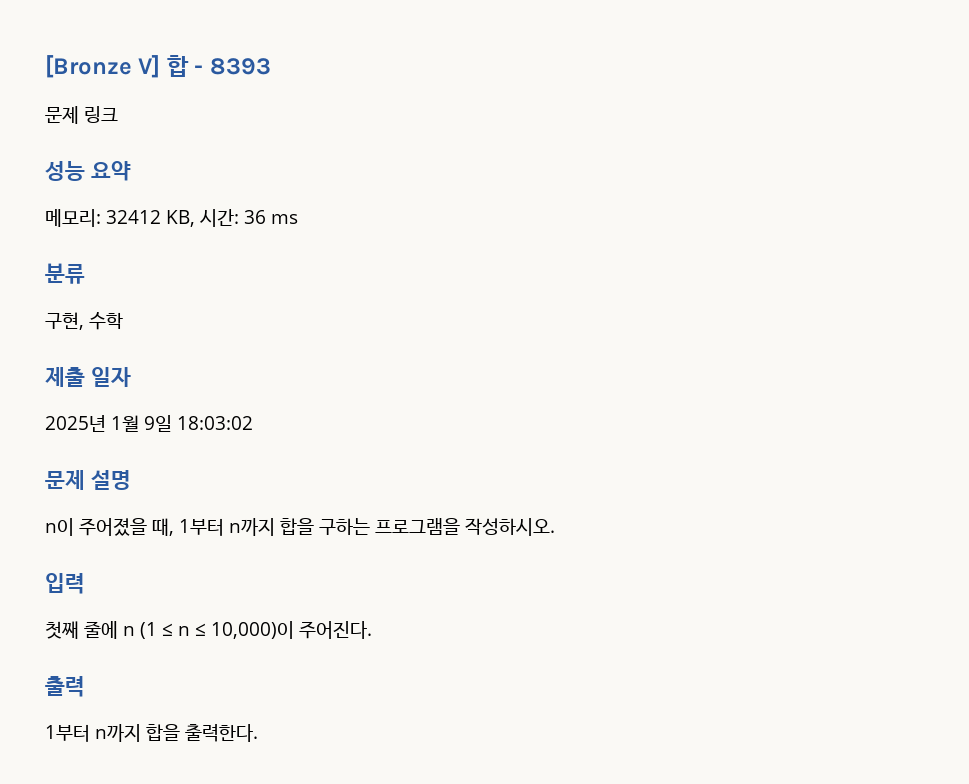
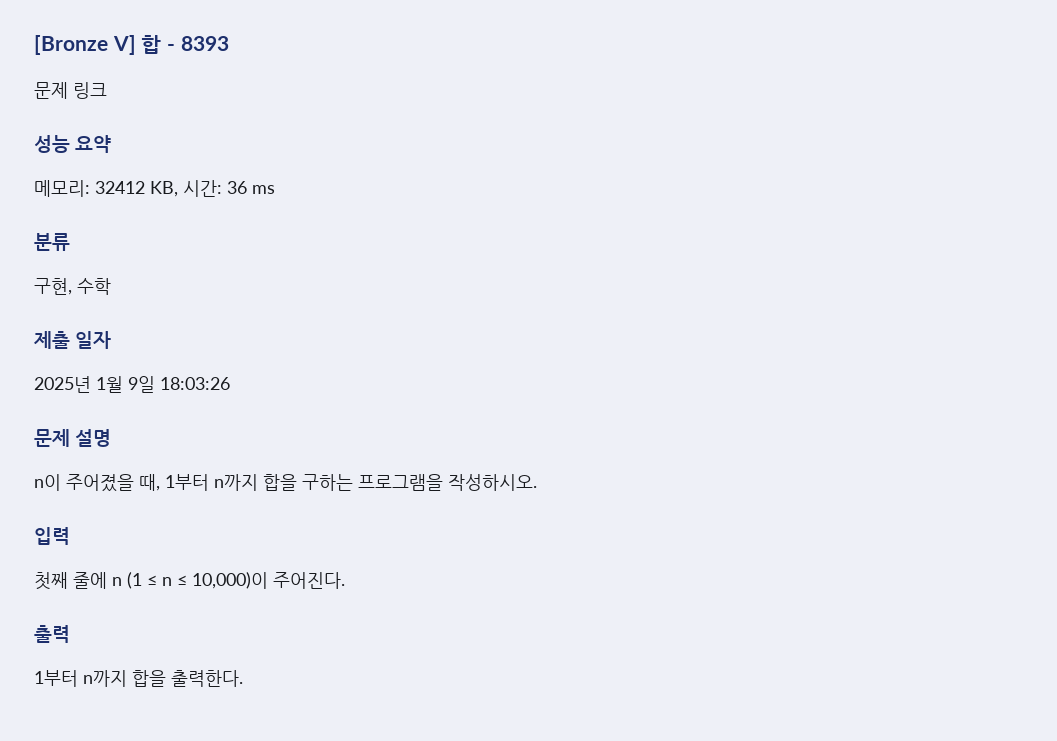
[177,416,253,430] 18:03:02 -> [160,377,230,390] 18:03:26

